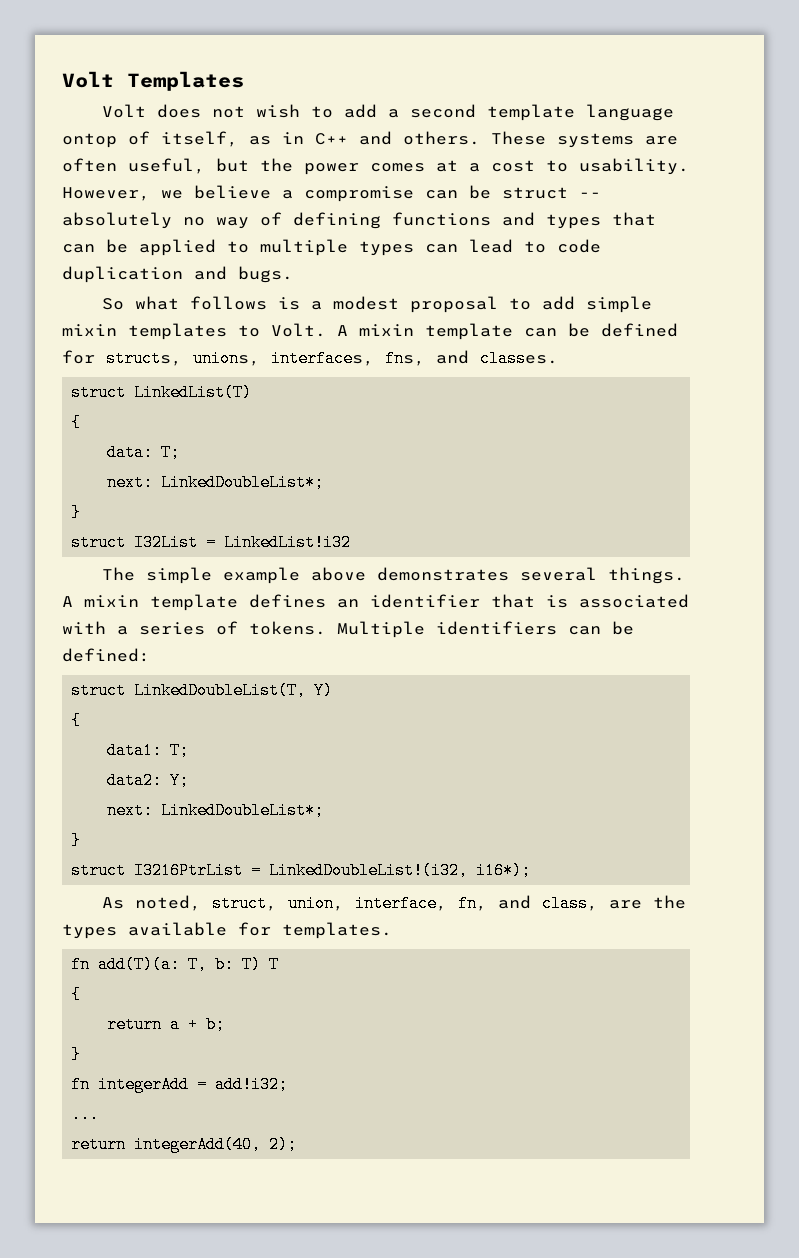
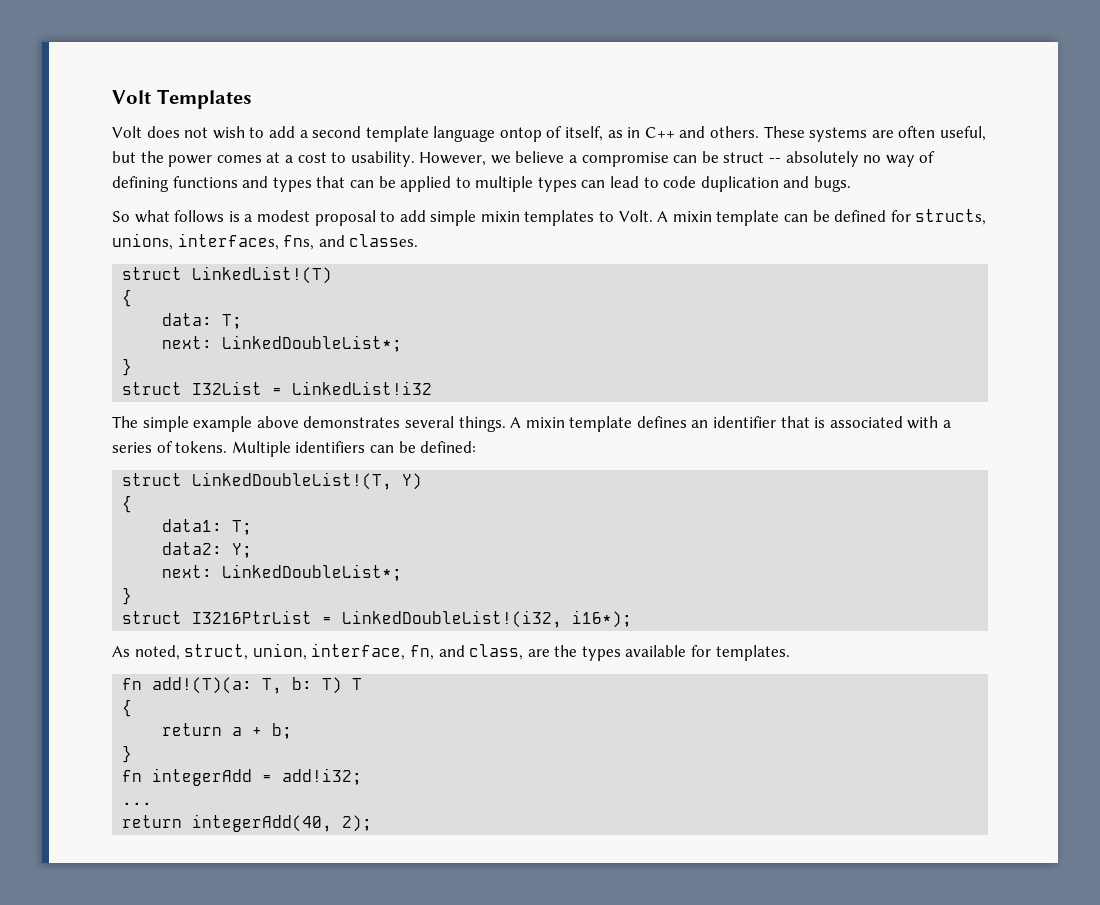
[134,384,253,401] LinkedList(T) -> [192,266,333,284] LinkedList!(T)
[134,682,307,699] LinkedDoubleList(T, -> [192,472,393,490] LinkedDoubleList!(T,
[98,956,181,973] add(T)(a: -> [152,677,253,694] add!(T)(a:

